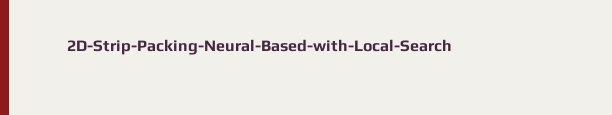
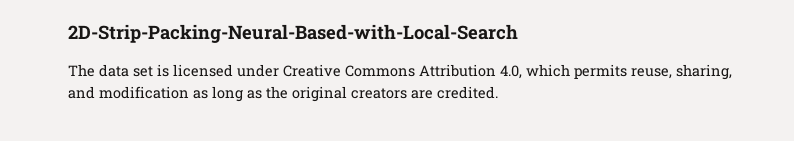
(452, 47) none -> [68,64,732,80] [68,86,498,102] // The data set is licensed under Creative Commons Attribution 4.0, which permits reuse, sharing, and modification as long as the original creators are credited.

